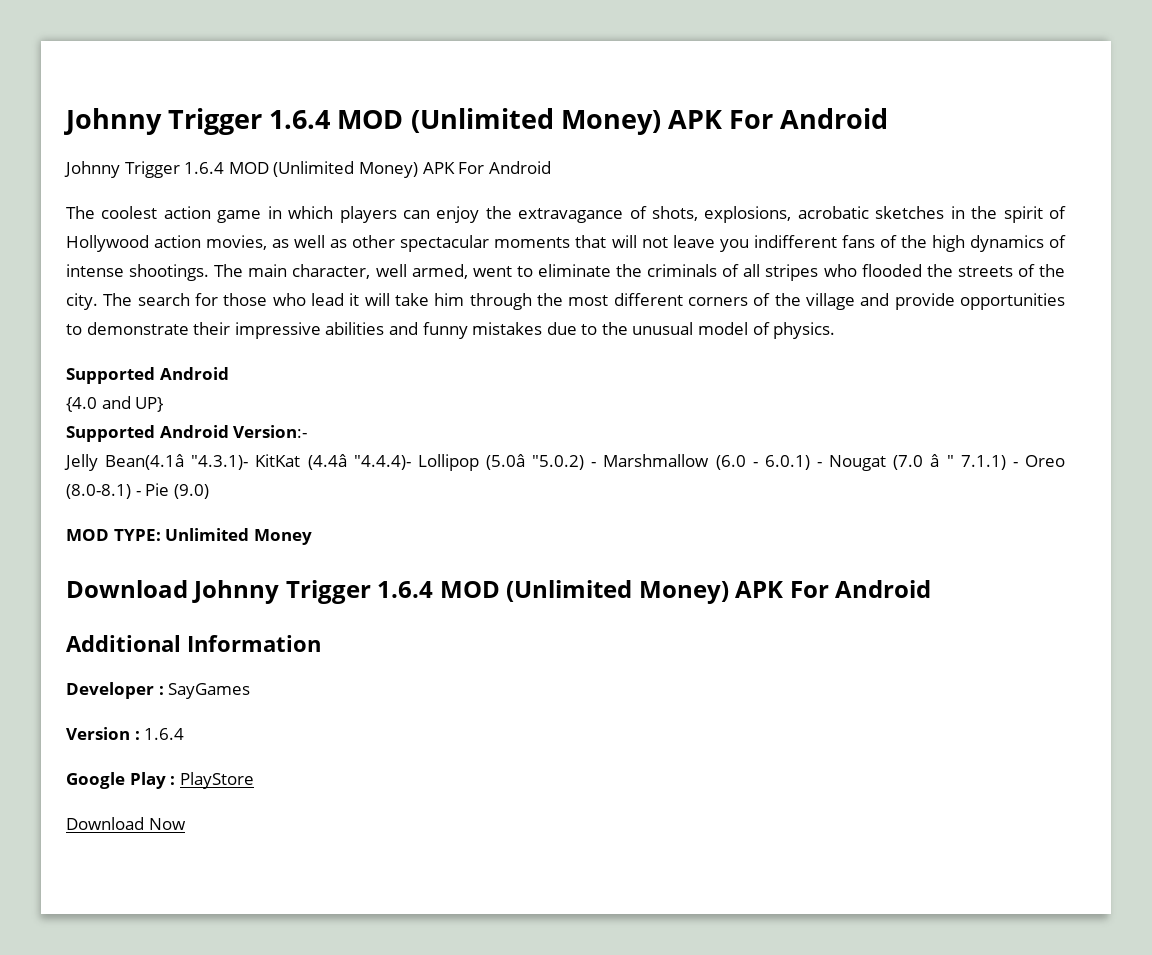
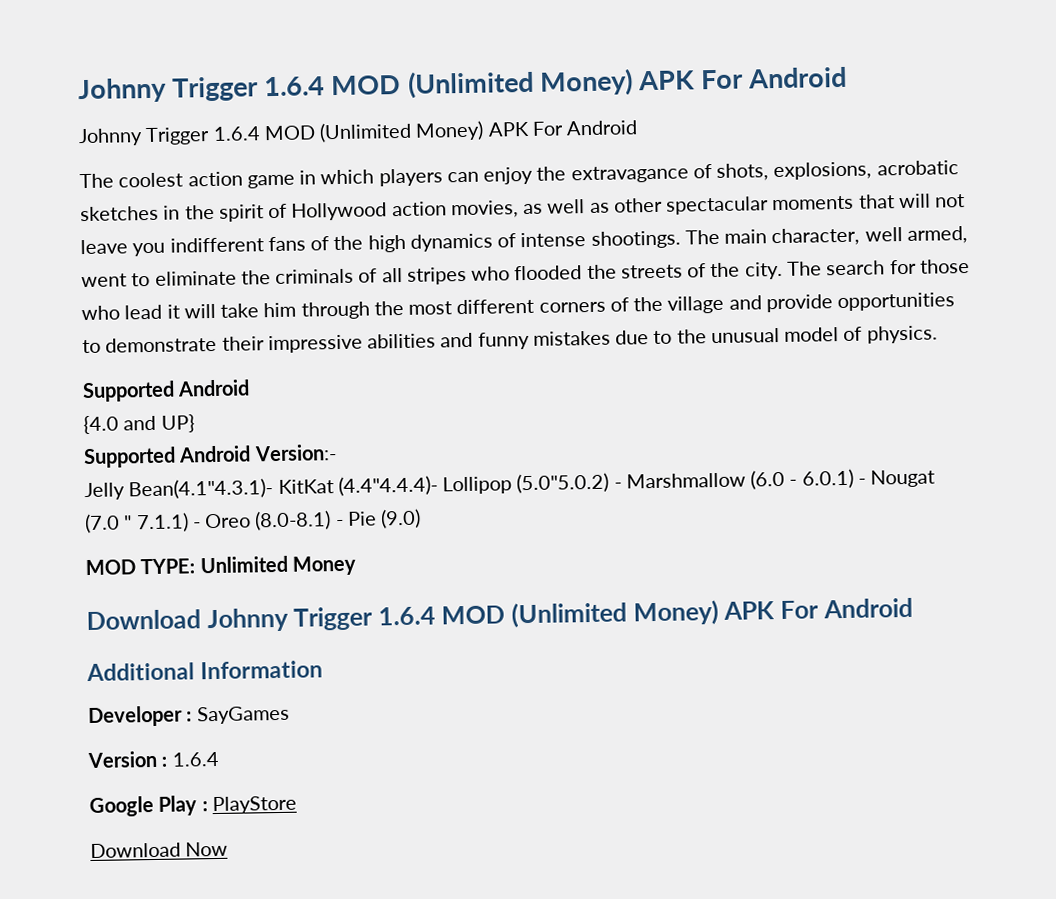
[105,454,585,471] Bean(4.1â "4.3.1)- KitKat (4.4â "4.4.4)- Lollipop (5.0â "5.0.2) -> [128,472,610,500] Bean(4.1"4.3.1)- KitKat (4.4"4.4.4)- Lollipop (5.0"5.0.2)
[930,454,940,467] â -> (120, 523) none

